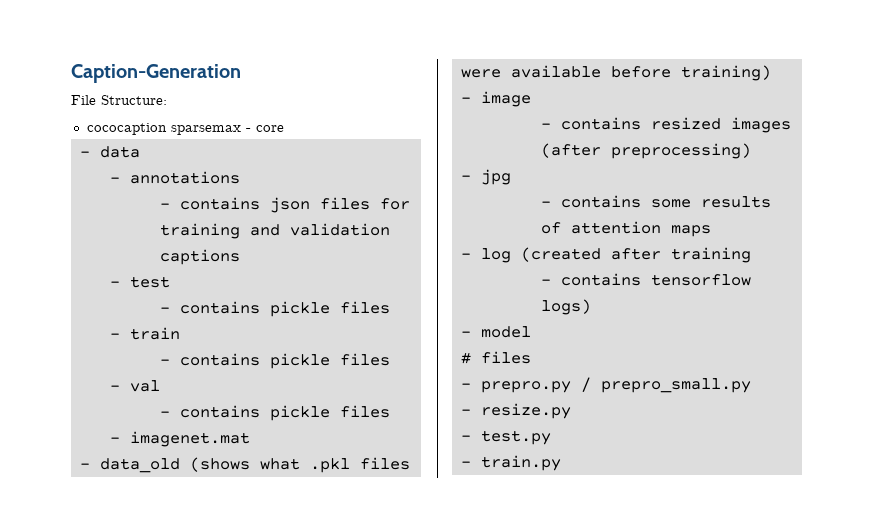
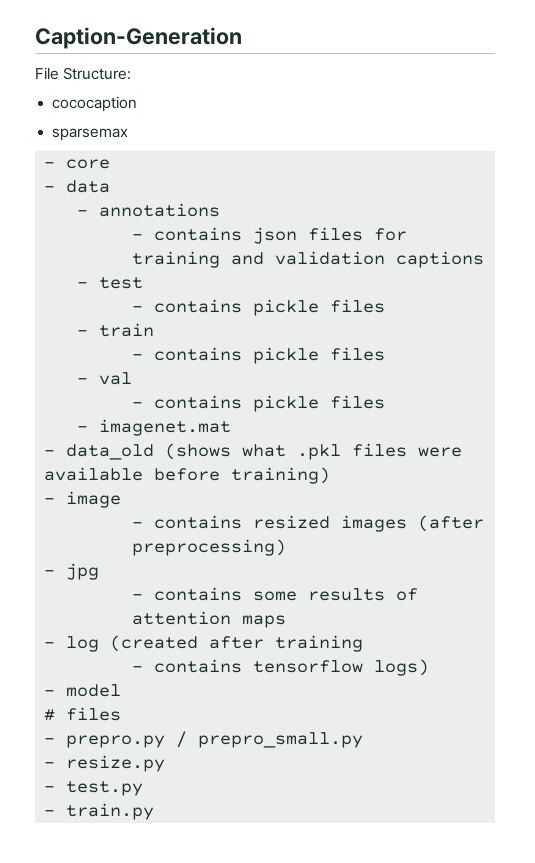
(167, 129) none -> (138, 104) //
(241, 130) none -> (129, 134) //

